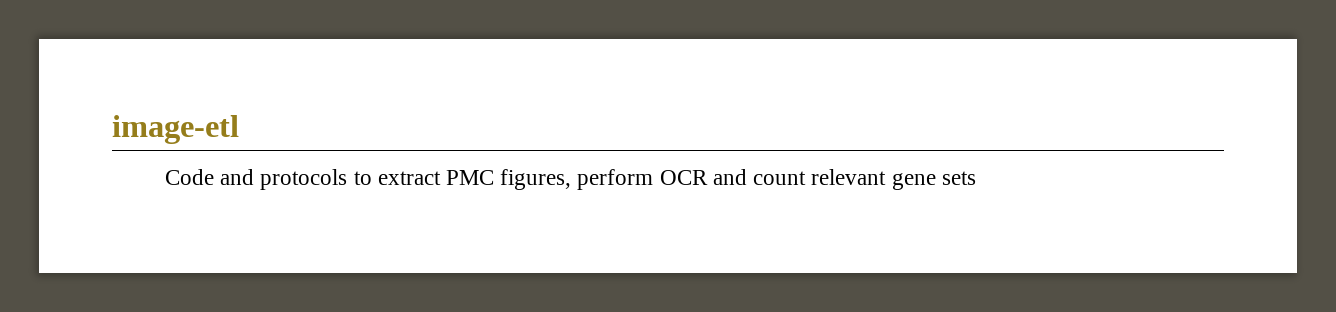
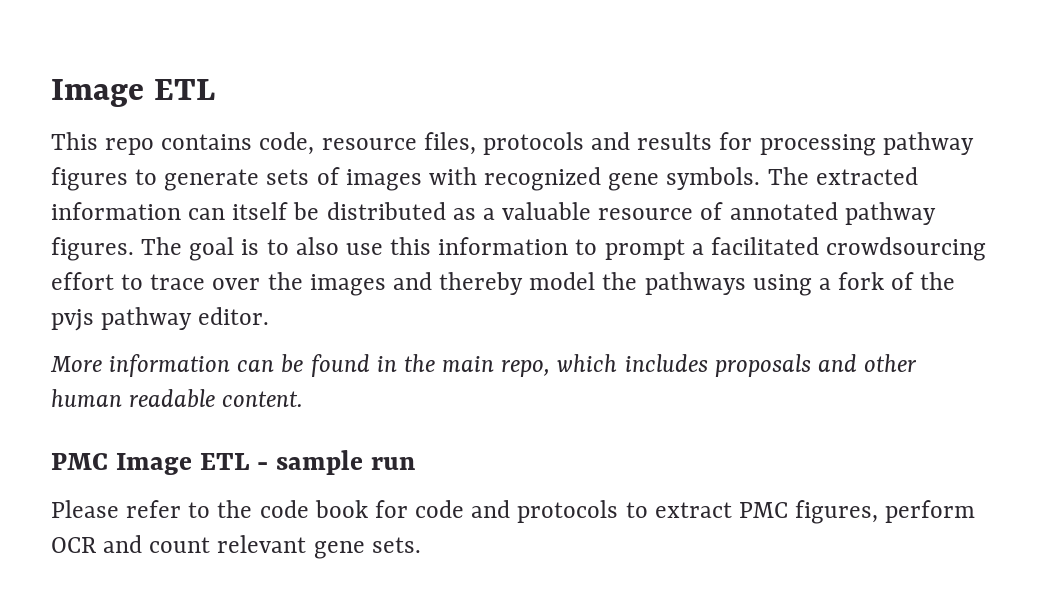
[112,115,239,144] [164,169,214,185] image-etl // Code -> [51,79,215,107] [51,132,974,156] [51,167,918,191] [51,202,936,225] [51,237,987,261] [51,272,956,296] [51,307,270,331] [50,354,918,377] [51,389,304,408] [51,450,415,475] [51,500,465,518] Image ETL // This repo contains code, resource files, protocols and results for processing pathway figures to generate sets of images with recognized gene symbols. The extracted information can itself be distributed as a valuable resource of annotated pathway figures. The goal is to also use this information to prompt a facilitated crowdsourcing effort to trace over the images and thereby model the pathways using a fork of the pvjs pathway editor. // More information can be found in the main repo, which includes proposals and other human readable content. // PMC Image ETL - sample run // Please refer to the code book for code
[941,171,976,185] sets -> [371,537,421,553] sets.

